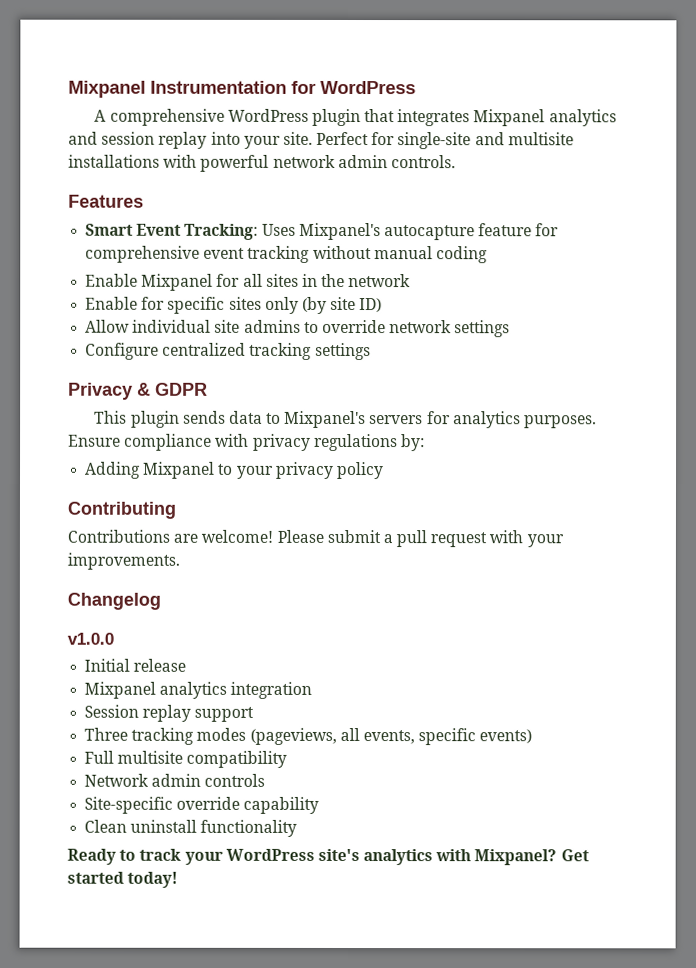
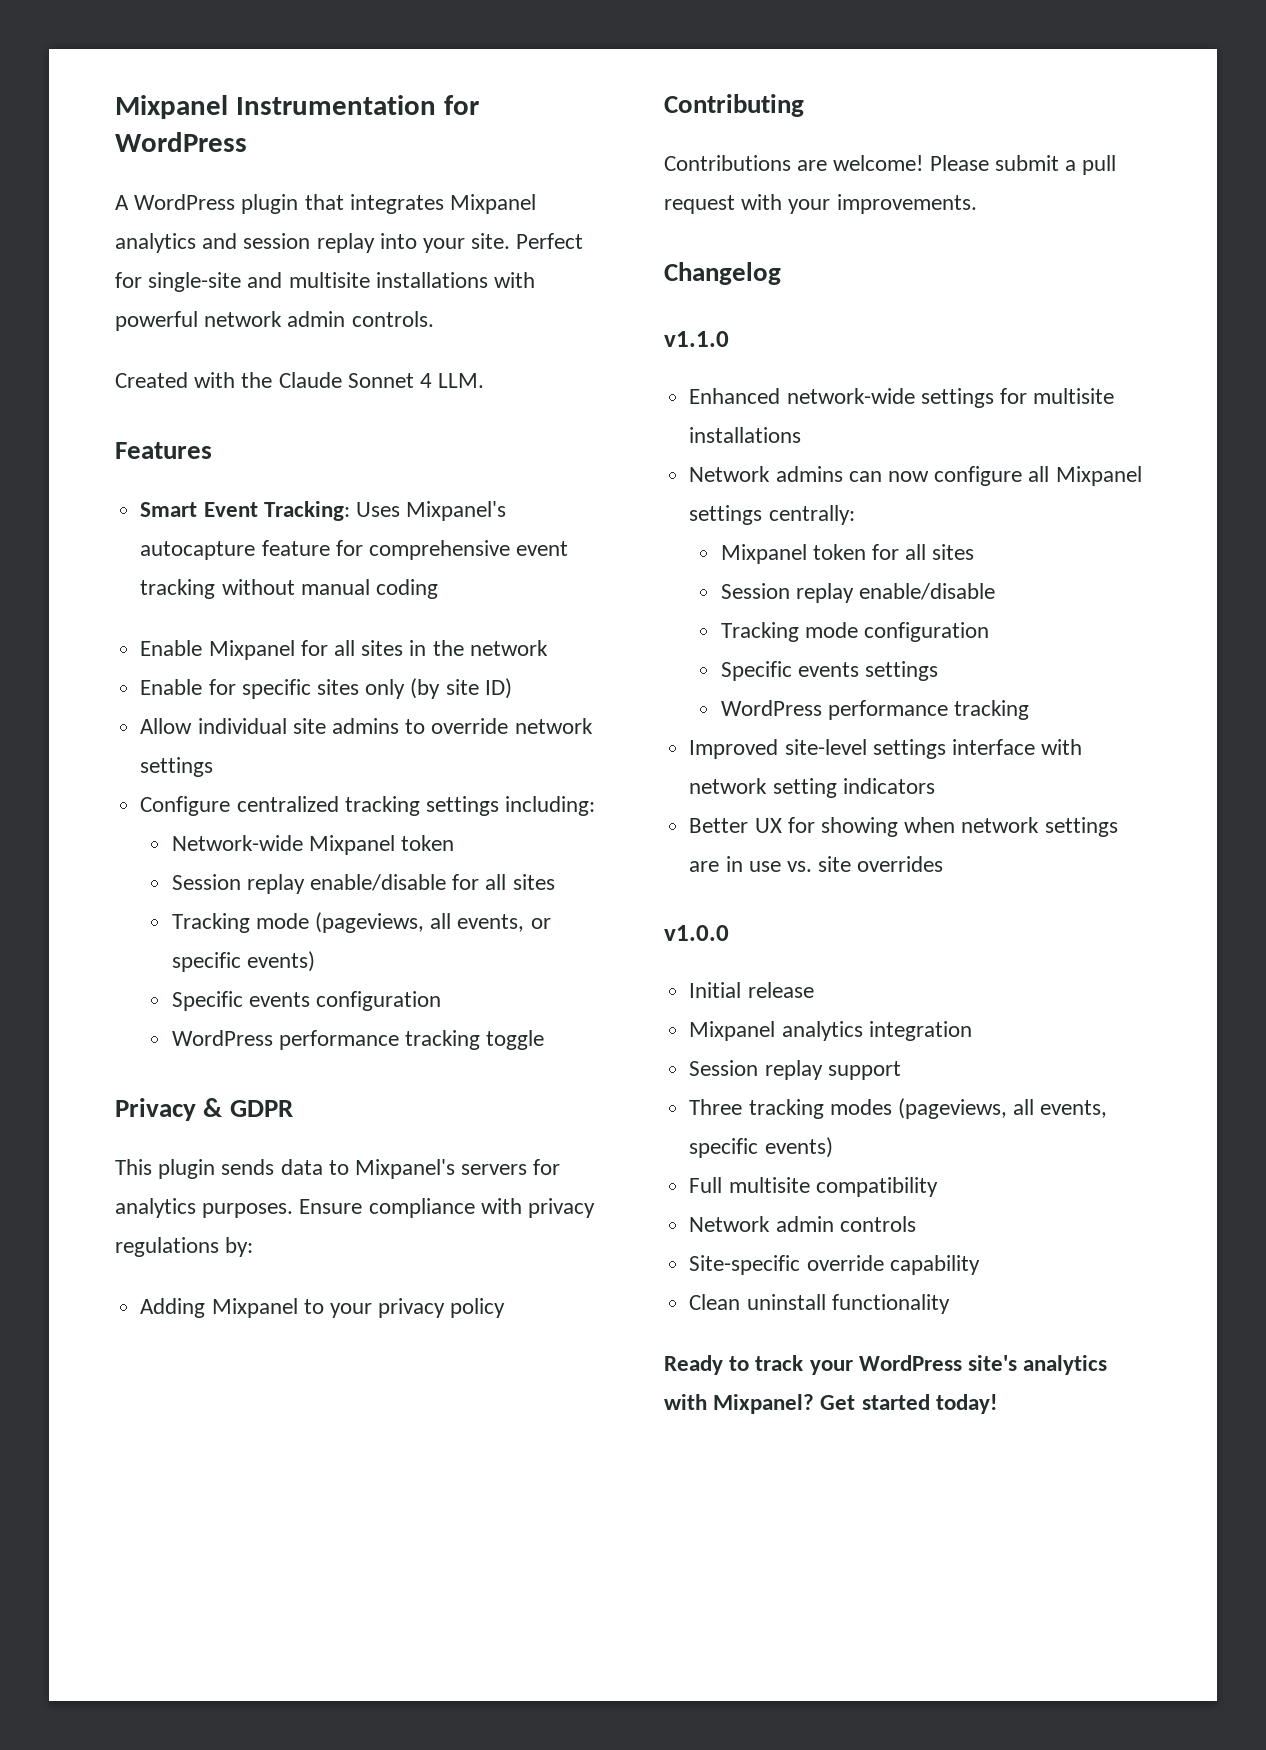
[109,108,225,126] comprehensive -> (129, 202) none
(456, 162) none -> [115,372,485,388] // Created with the Claude Sonnet 4 LLM.
(371, 351) none -> [505,796,596,816] [171,835,454,855] [171,874,555,894] [171,912,551,933] [171,951,315,972] [171,991,441,1011] [171,1030,545,1050] including: // Network-wide Mixpanel token // Session replay enable/disable for all sites // Tracking mode (pageviews, all events, or specific events) // Specific events configuration // WordPress performance tracking toggle
(161, 601) none -> [664,331,729,347] [689,388,1115,408] [689,427,802,443] [689,466,1142,486] [689,505,855,525] [720,544,975,564] [720,583,995,603] [720,622,989,642] [720,661,938,681] [720,700,1029,720] [689,739,1083,759] [689,778,935,798] [689,817,1118,837] [689,856,944,872] // v1.1.0 // Enhanced network-wide settings for multisite installations // Network admins can now configure all Mixpanel settings centrally: // Mixpanel token for all sites // Session replay enable/disable // Tracking mode configuration // Specific events settings // WordPress performance tracking // Improved site-level settings interface with network setting indicators // Better UX for showing when network settings are in use vs. site overrides

